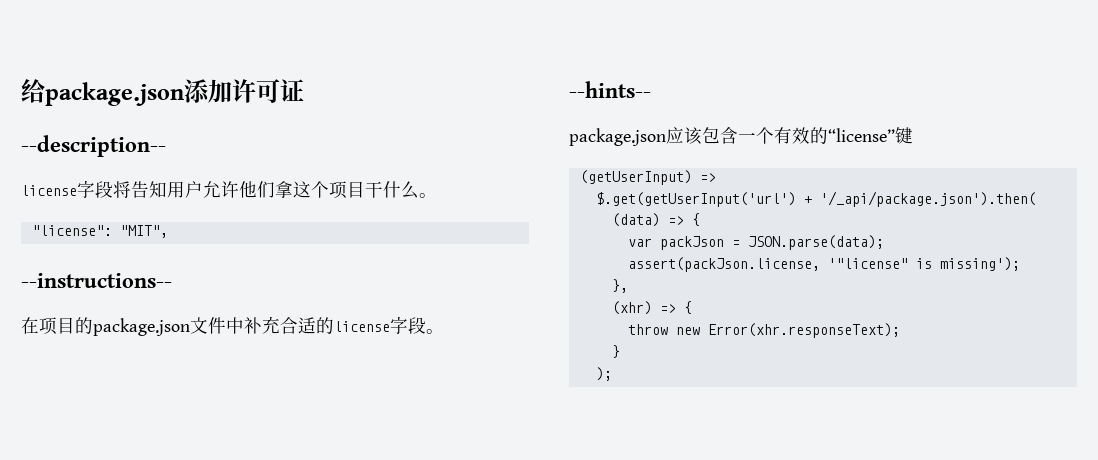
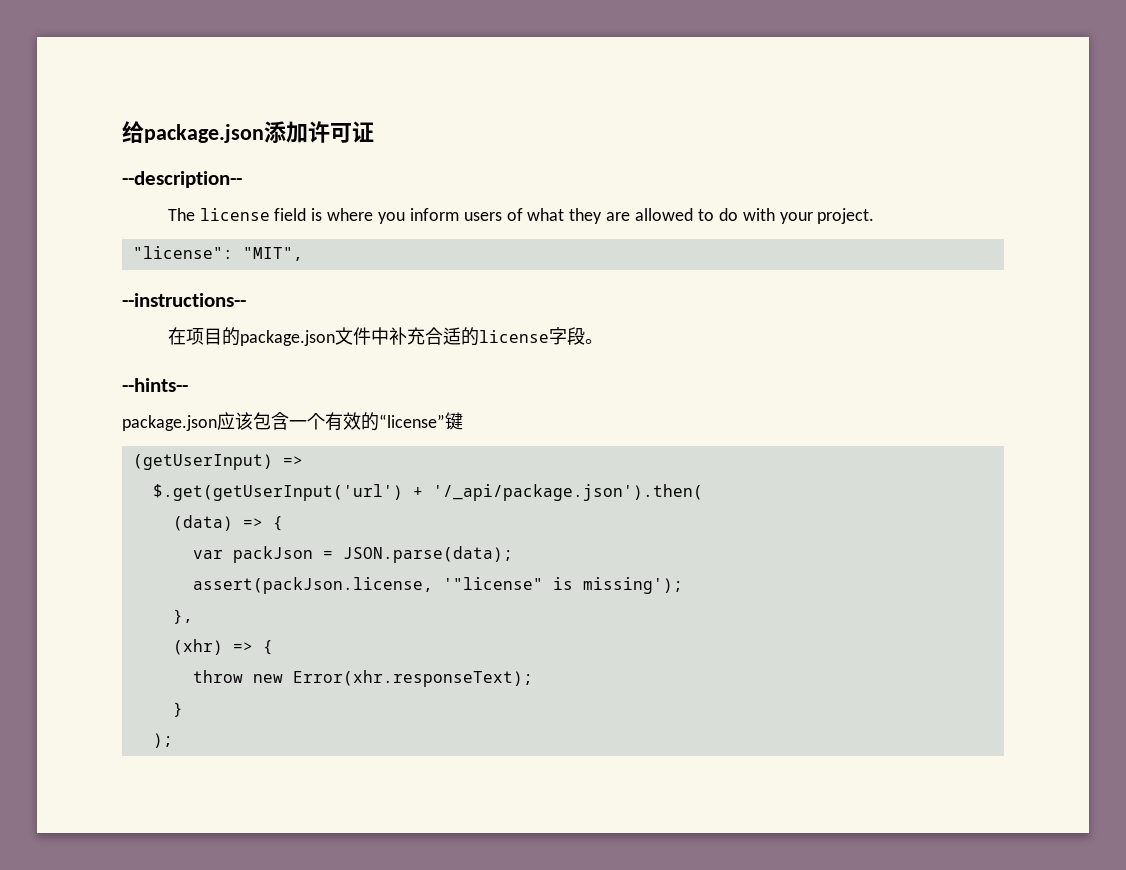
[21,180,437,199] license字段将告知用户允许他们拿这个项目干什么。 -> [167,208,875,224] The license field is where you inform users of what they are allowed to do with your project.

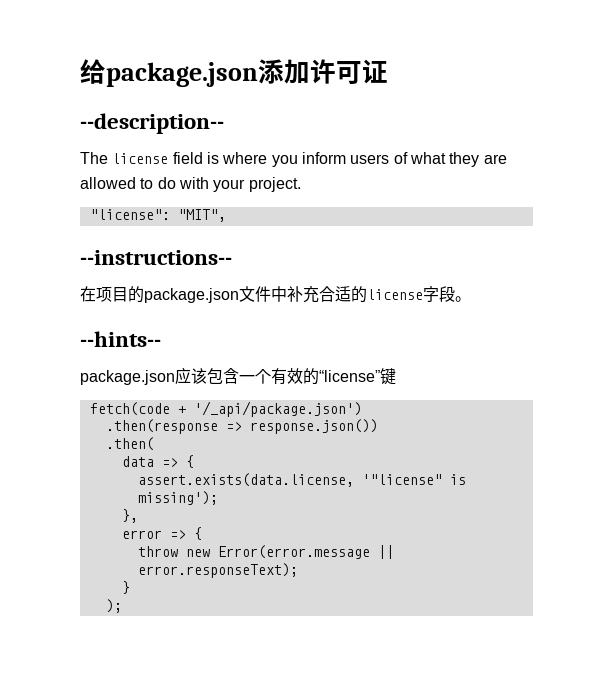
[132,454,303,470] [152,484,703,501] [172,515,283,531] [192,546,513,563] [192,577,433,594] (getUserInput) => // $.get(getUserInput('url') + '/_api/package.json').then( // (data) => { // var packJson = JSON.parse(data); // assert(packJson.license, -> [89,401,362,417] [105,419,378,434] [105,437,154,451] [121,455,194,468] [137,473,354,487] fetch(code + '/_api/package.json') // .then(response => response.json()) // .then( // data => { // assert.exists(data.license,
[172,639,223,655] (xhr) -> [121,530,162,539] error
[292,670,533,687] Error(xhr.responseText); -> [217,545,394,559] [137,563,298,578] Error(error.message || error.responseText);

